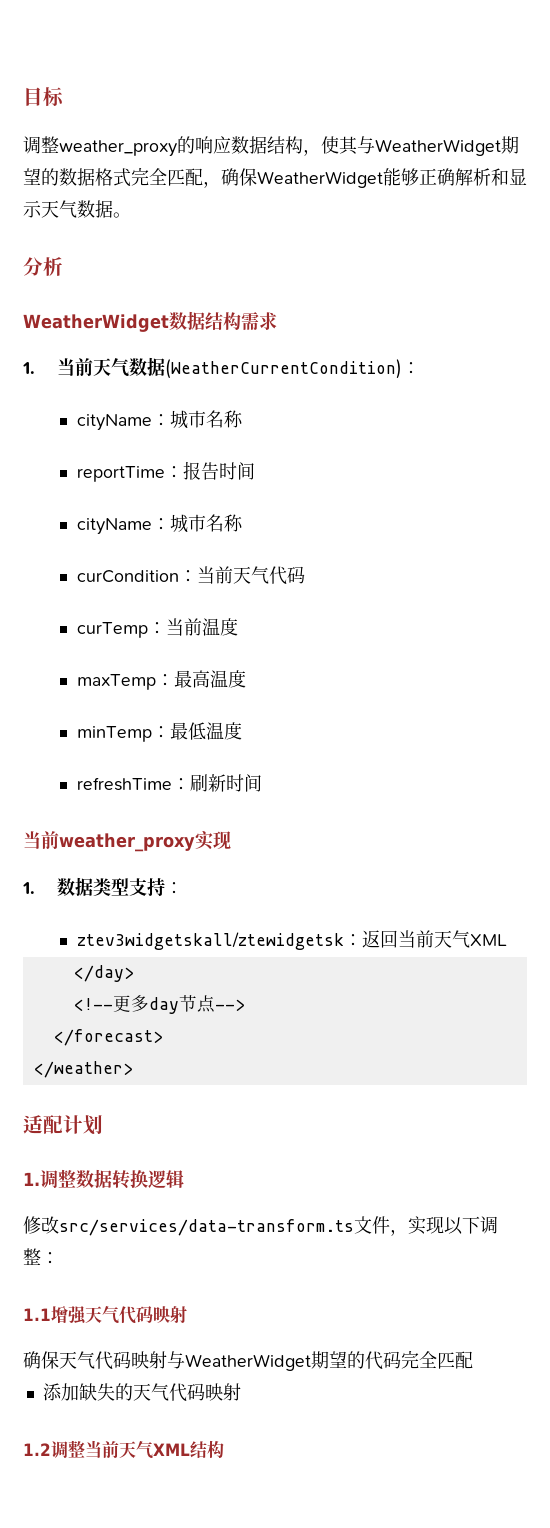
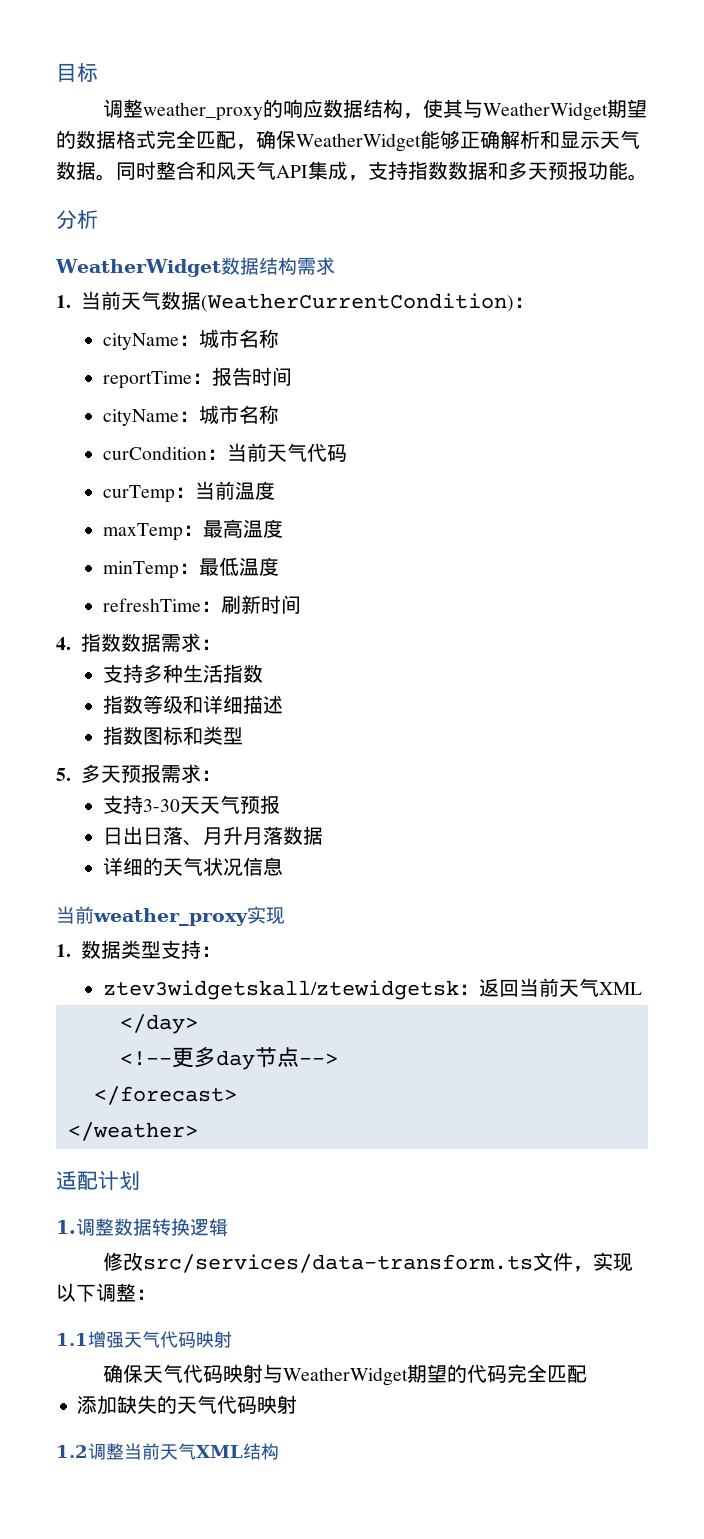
(131, 215) none -> [116,161,648,181] 同时整合和风天气API集成，支持指数数据和多天预报功能。
(262, 783) none -> [56,633,222,652] [102,664,263,683] [102,695,283,714] [102,726,243,745] [56,764,222,783] [102,795,280,814] [102,826,323,846] [102,857,283,876] // 4.指数数据需求： // 支持多种生活指数 // 指数等级和详细描述 // 指数图标和类型 // 5.多天预报需求： // 支持3-30天天气预报 // 日出日落、月升月落数据 // 详细的天气状况信息

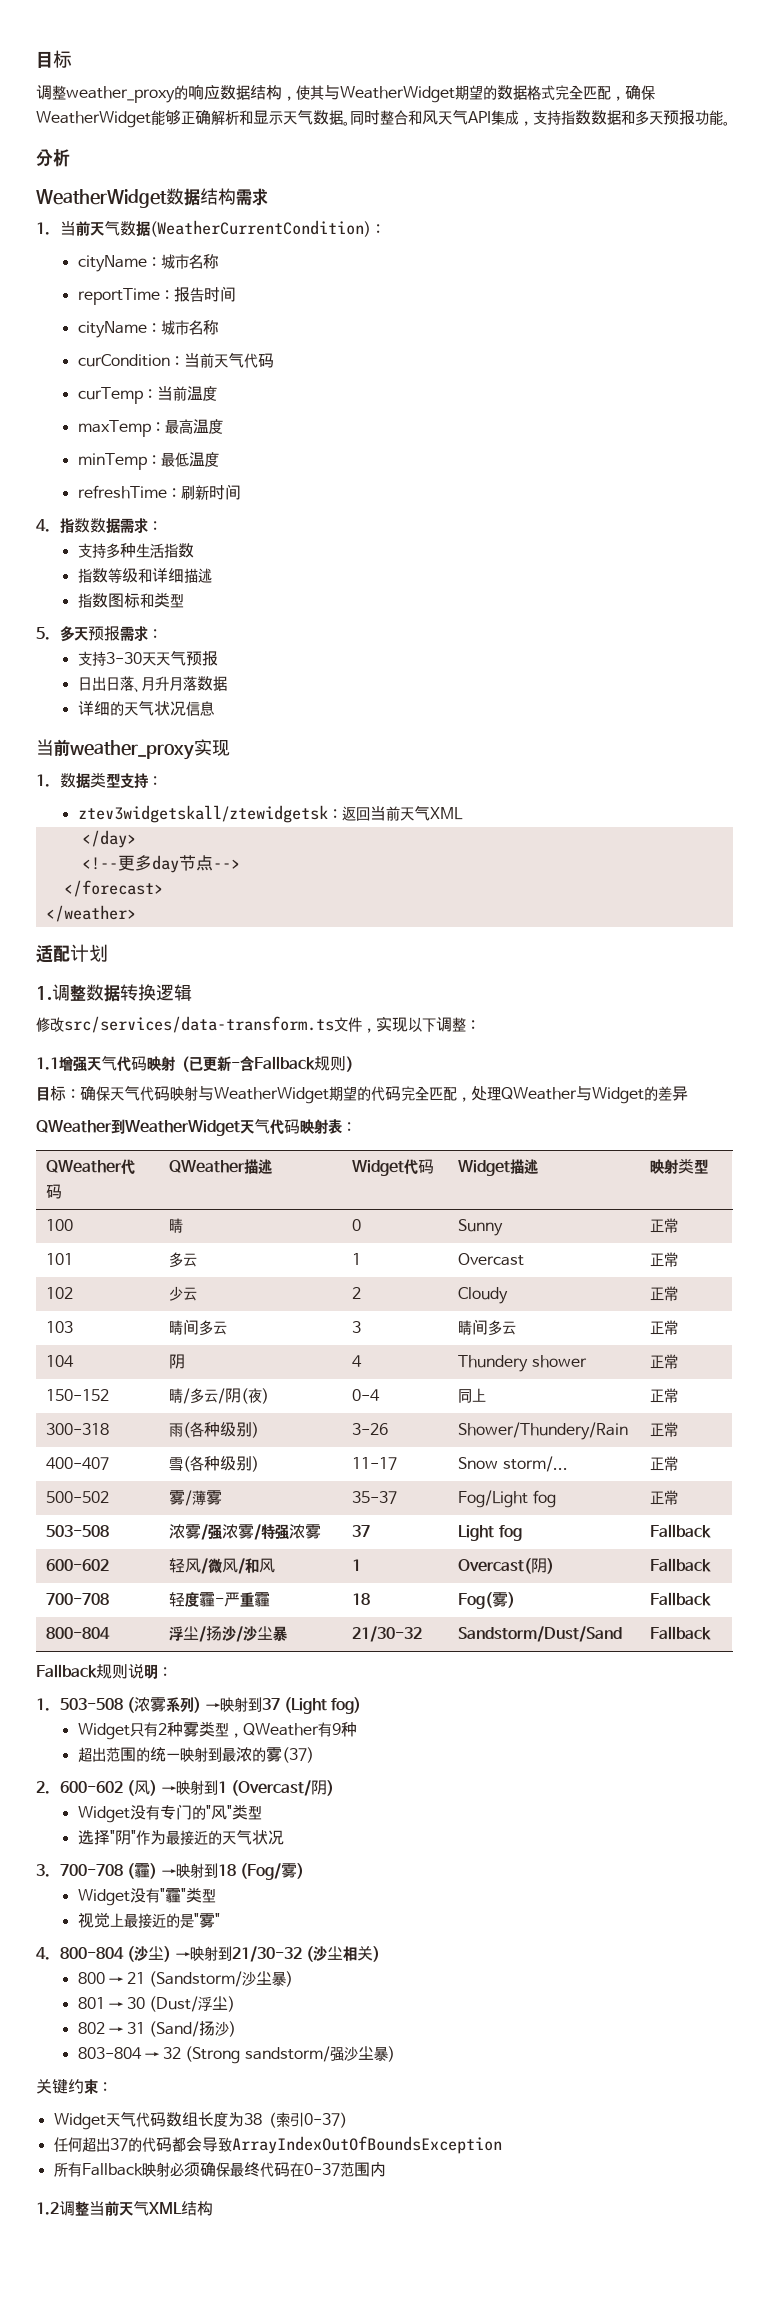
(232, 1339) // -> [175,1056,360,1072] [36,1086,80,1101] （已更新-含Fallback规则） // 目标：
[77,1395,298,1415] // 添加缺失的天气代码映射 -> [457,1086,688,1104] [36,1118,356,1136] [46,1159,136,1174] [46,1184,63,1199] [169,1159,273,1174] [352,1159,435,1176] [458,1159,539,1176] [650,1158,709,1174] [46,1219,74,1231] [169,1218,184,1233] [352,1219,362,1231] [458,1219,504,1236] [650,1218,679,1233] [46,1253,74,1265] [169,1252,198,1268] [352,1253,362,1265] [458,1253,525,1266] [650,1252,679,1267] [46,1287,74,1299] [169,1286,198,1301] [352,1287,362,1299] [458,1287,509,1304] [650,1286,679,1301] [46,1321,74,1333] [169,1319,228,1336] [352,1321,362,1333] [458,1319,517,1336] [650,1320,679,1335] [46,1355,75,1367] [169,1354,186,1369] [352,1355,363,1367] [458,1355,587,1372] [650,1354,679,1369] [46,1389,110,1401] [169,1388,270,1404] [352,1389,381,1401] [458,1388,487,1403] [650,1388,679,1403] [46,1423,110,1435] [169,1422,260,1438] [352,1423,389,1435] [458,1422,629,1440] [650,1422,679,1437] [46,1457,110,1470] [169,1456,260,1472] [352,1457,398,1470] [458,1456,568,1472] [650,1456,679,1471] [46,1491,110,1503] [169,1490,223,1506] [352,1491,398,1504] [458,1490,556,1508] [650,1490,679,1505] [46,1525,110,1537] [169,1524,322,1540] [352,1525,371,1537] [458,1525,522,1541] [650,1524,712,1538] [46,1559,110,1571] [169,1558,276,1574] [352,1559,362,1571] [458,1558,555,1574] [650,1558,712,1572] [46,1593,110,1605] [169,1592,271,1607] [352,1593,371,1605] [458,1592,516,1609] [650,1592,712,1606] [46,1627,111,1639] [169,1626,288,1642] [352,1626,423,1642] [458,1626,623,1642] [650,1626,712,1640] [36,1663,172,1679] [36,1697,362,1714] [77,1721,357,1740] [77,1747,314,1763] [36,1780,334,1796] [77,1804,262,1823] [77,1829,284,1845] [36,1863,304,1880] [77,1887,216,1906] [77,1912,220,1929] [36,1946,380,1962] [77,1971,294,1987] [77,1996,236,2012] [77,2021,237,2037] [77,2046,395,2064] [36,2079,112,2094] [53,2111,354,2130] [53,2136,502,2154] [53,2162,386,2177] ，处理QWeather与Widget的差异 // QWeather到WeatherWidget天气代码映射表： // QWeather代码 | QWeather描述 | Widget代码 | Widget描述 | 映射类型 // 100 | 晴 | 0 | Sunny | 正常 // 101 | 多云 | 1 | Overcast | 正常 // 102 | 少云 | 2 | Cloudy | 正常 // 103 | 晴间多云 | 3 | 晴间多云 | 正常 // 104 | 阴 | 4 | Thundery shower | 正常 // 150-152 | 晴/多云/阴(夜) | 0-4 | 同上 | 正常 // 300-318 | 雨(各种级别) | 3-26 | Shower/Thundery/Rain | 正常 // 400-407 | 雪(各种级别) | 11-17 | Snow storm/... | 正常 // 500-502 | 雾/薄雾 | 35-37 | Fog/Light fog | 正常 // 503-508 | 浓雾/强浓雾/特强浓雾 | 37 | Light fog | Fallback // 600-602 | 轻风/微风/和风 | 1 | Overcast(阴) | Fallback // 700-708 | 轻度霾-严重霾 | 18 | Fog(雾) | Fallback // 800-804 | 浮尘/扬沙/沙尘暴 | 21/30-32 | Sandstorm/Dust/Sand | Fallback // Fallback规则说明： // 1. 503-508 (浓雾系列) →映射到37 (Light fog) // Widget只有2种雾类型，QWeather有9种 // 超出范围的统一映射到最浓的雾(37) // 2. 600-602 (风) →映射到1 (Overcast/阴) // Widget没有专门的"风"类型 // 选择"阴"作为最接近的天气状况 // 3. 700-708 (霾) →映射到18 (Fog/雾) // Widget没有"霾"类型 // 视觉上最接近的是"雾" // 4. 800-804 (沙尘) →映射到21/30-32 (沙尘相关) // 800 → 21 (Sandstorm/沙尘暴) // 801 → 30 (Dust/浮尘) // 802 → 31 (Sand/扬沙) // 803-804 → 32 (Strong sandstorm/强沙尘暴) // 关键约束： // Widget天气代码数组长度为38（索引0-37） // 任何超出37的代码都会导致ArrayIndexOutOfBoundsException // 所有Fallback映射必须确保最终代码在0-37范围内

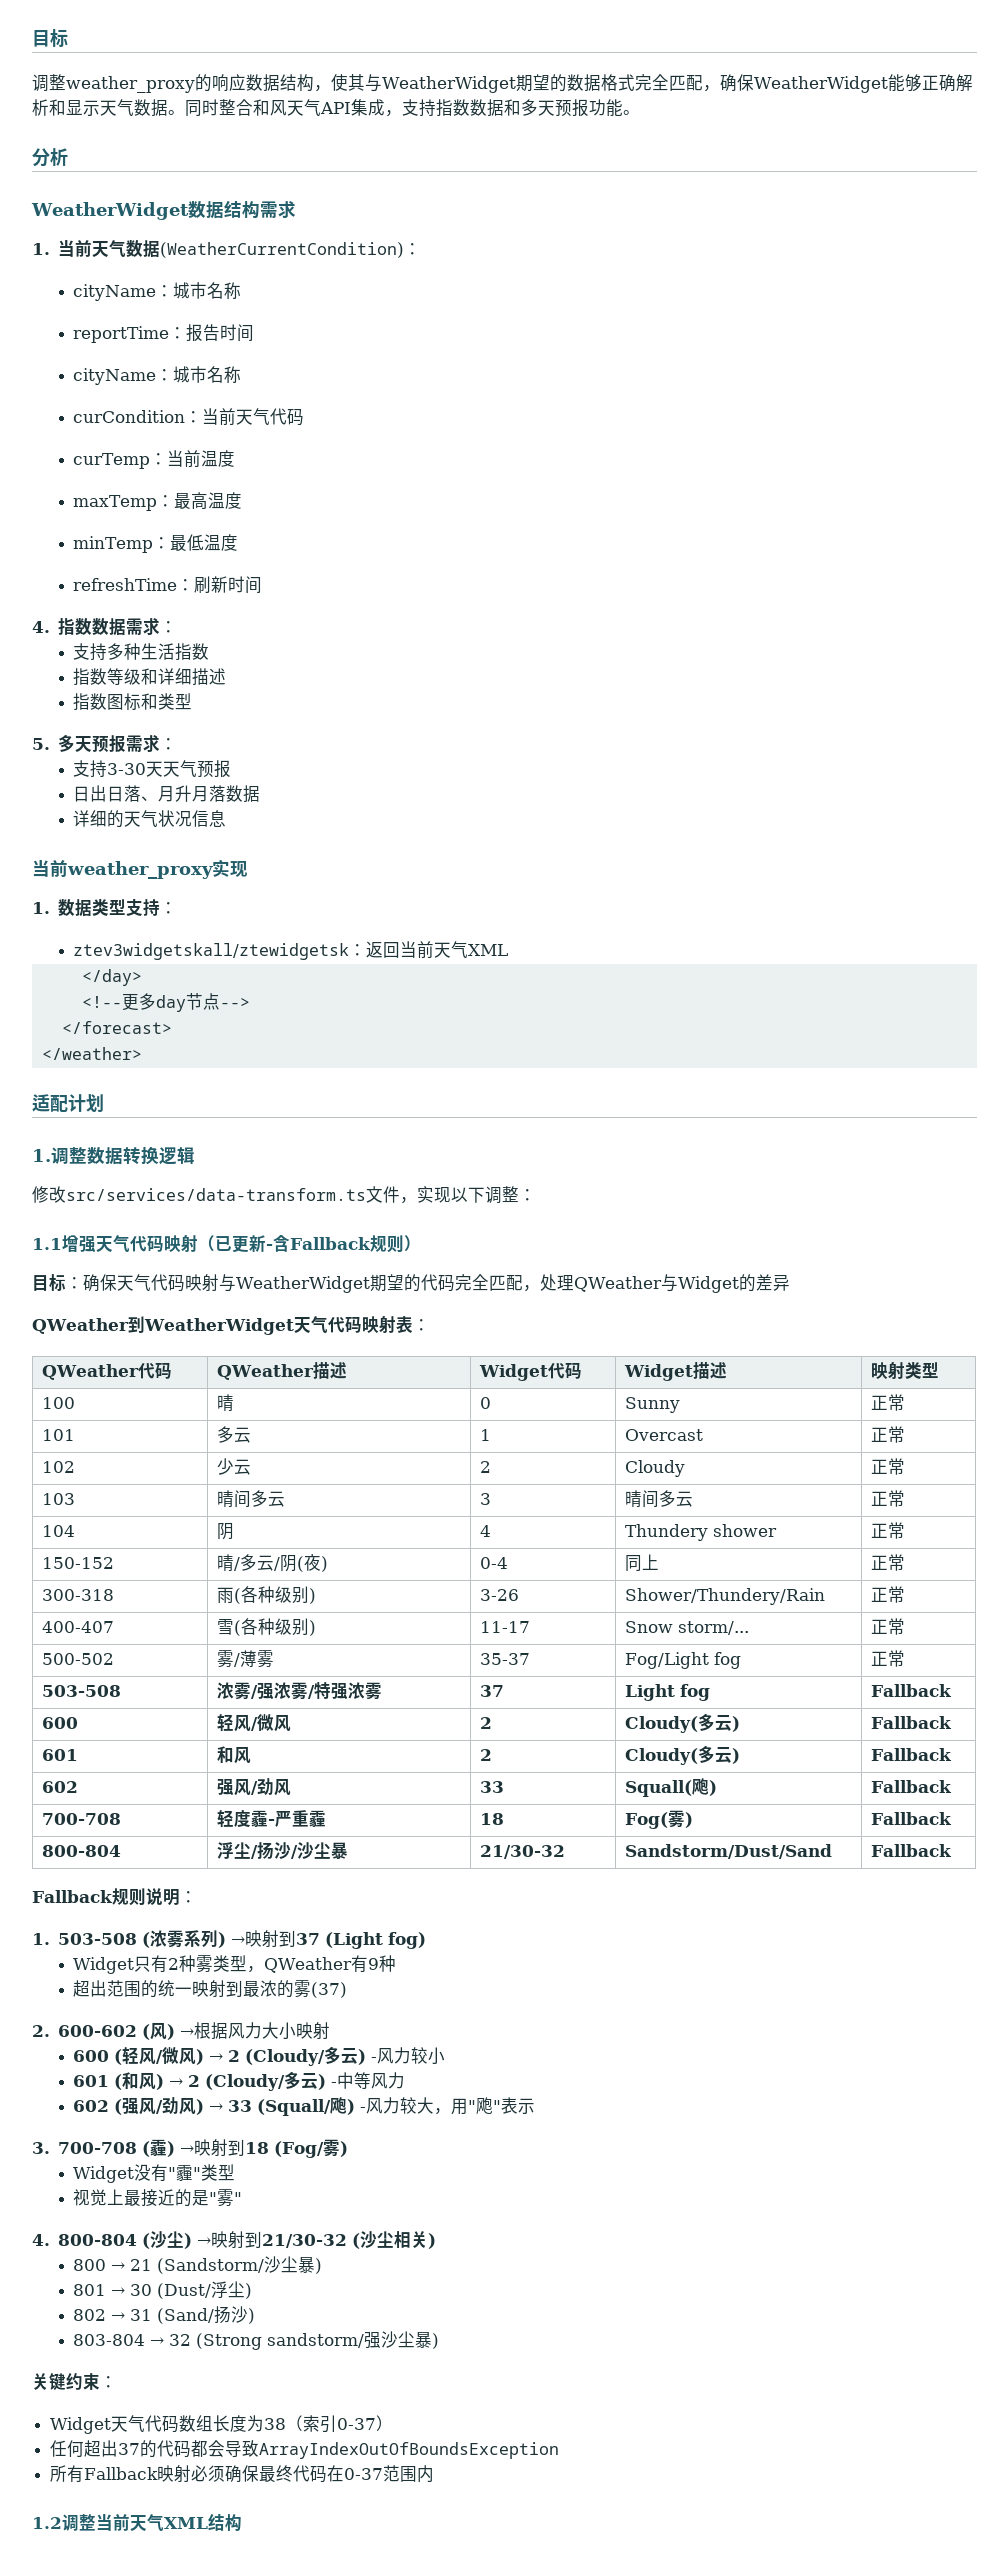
[46,1559,110,1571] [169,1558,276,1574] [352,1559,362,1571] [458,1558,548,1574] 600-602 | 轻风/微风/和风 | 1 | Overcast(阴 -> [41,1717,78,1729] [216,1714,291,1732] [479,1717,492,1729] [624,1713,740,1733] [870,1716,952,1729] [41,1749,78,1761] [216,1746,251,1764] [479,1749,492,1761] [624,1745,740,1765] [870,1748,952,1761] [41,1781,78,1793] [216,1778,291,1796] [479,1781,504,1793] [624,1778,709,1797] 600 | 轻风/微风 | 2 | Cloudy(多云) | Fallback // 601 | 和风 | 2 | Cloudy(多云) | Fallback // 602 | 强风/劲风 | 33 | Squall(飑
[175,1780,334,1796] [77,1804,262,1823] [77,1829,284,1845] 映射到1 (Overcast/阴) // Widget没有专门的"风"类型 // 选择"阴"作为最接近的天气状况 -> [194,2022,331,2040] [73,2046,446,2066] [73,2071,406,2091] [73,2097,536,2116] 根据风力大小映射 // 600 (轻风/微风) → 2 (Cloudy/多云) -风力较小 // 601 (和风) → 2 (Cloudy/多云) -中等风力 // 602 (强风/劲风) → 33 (Squall/飑) -风力较大，用"飑"表示

